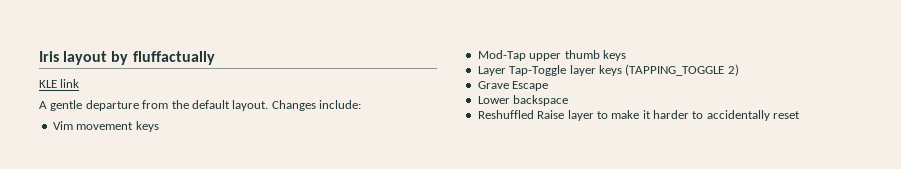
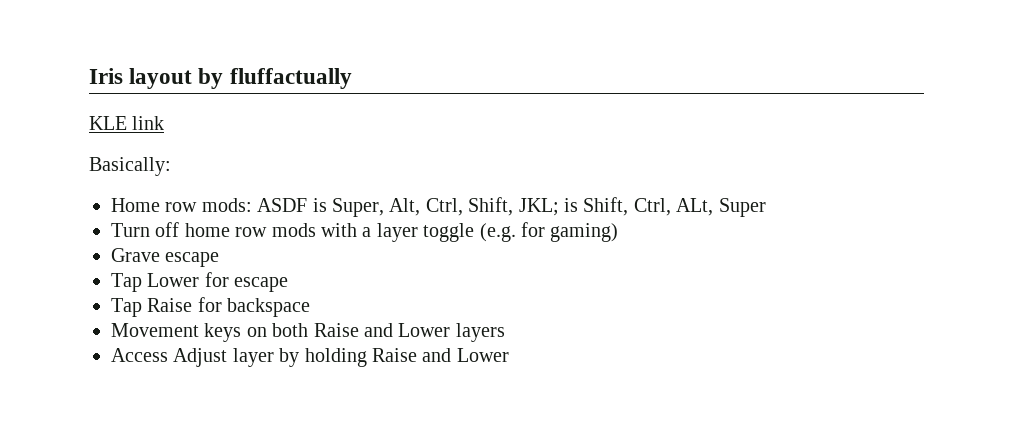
[39,100,361,111] [52,121,159,132] [477,50,626,61] [477,64,739,76] [477,81,549,91] [477,95,569,106] [477,110,801,121] A gentle departure from the default layout. Changes include: // Vim movement keys // Mod-Tap upper thumb keys // Layer Tap-Toggle layer keys (TAPPING_TOGGLE 2) // Grave Escape // Lower backspace // Reshuffled Raise layer to make it harder to accidentally reset -> [89,157,171,176] [111,197,766,217] [111,222,619,242] [111,248,220,267] [111,272,289,292] [111,297,311,317] [111,323,505,342] [111,348,509,367] Basically: // Home row mods: ASDF is Super, Alt, Ctrl, Shift, JKL; is Shift, Ctrl, ALt, Super // Turn off home row mods with a layer toggle (e.g. for gaming) // Grave escape // Tap Lower for escape // Tap Raise for backspace // Movement keys on both Raise and Lower layers // Access Adjust layer by holding Raise and Lower

